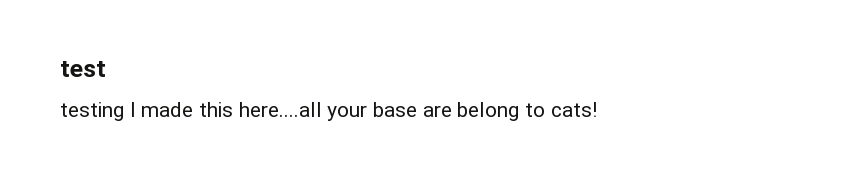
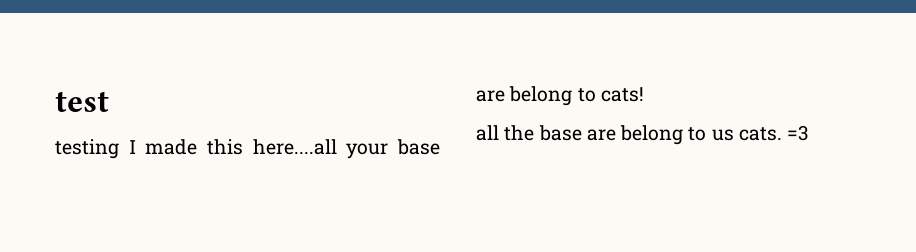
(597, 109) none -> [476,125,810,145] // all the base are belong to us cats. =3

